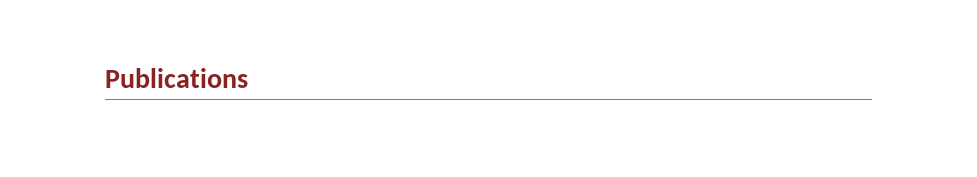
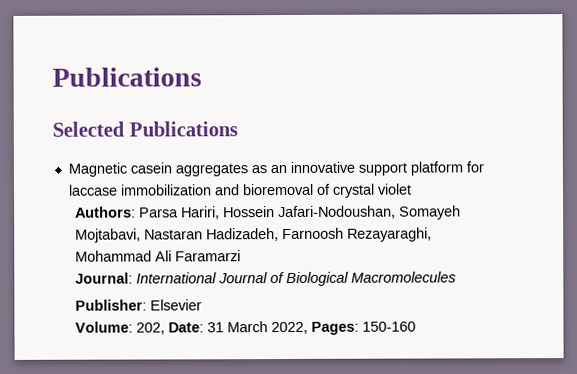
[105,68,248,88] Publications -> [52,67,202,87] [52,121,238,137] [67,161,484,177] [67,183,412,198] [75,205,462,220] [75,227,433,243] [75,250,242,262] [75,271,457,287] [75,299,203,311] [75,321,417,335] Publications // Selected Publications // Magnetic casein aggregates as an innovative support platform for laccase immobilization and bioremoval of crystal violet // Authors: Parsa Hariri, Hossein Jafari-Nodoushan, Somayeh Mojtabavi, Nastaran Hadizadeh, Farnoosh Rezayaraghi, Mohammad Ali Faramarzi // Journal: International Journal of Biological Macromolecules // Publisher: Elsevier // Volume: 202, Date: 31 March 2022, Pages: 150-160

